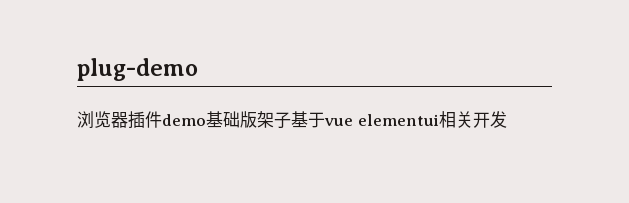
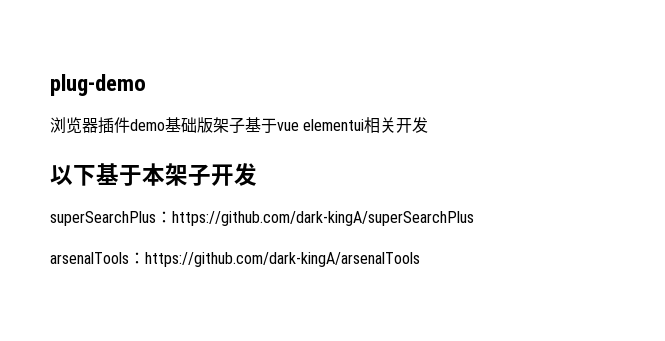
(507, 119) none -> [50,163,257,186] [50,211,474,226] [50,252,420,267] // 以下基于本架子开发 // superSearchPlus：https://github.com/dark-kingA/superSearchPlus // arsenalTools：https://github.com/dark-kingA/arsenalTools

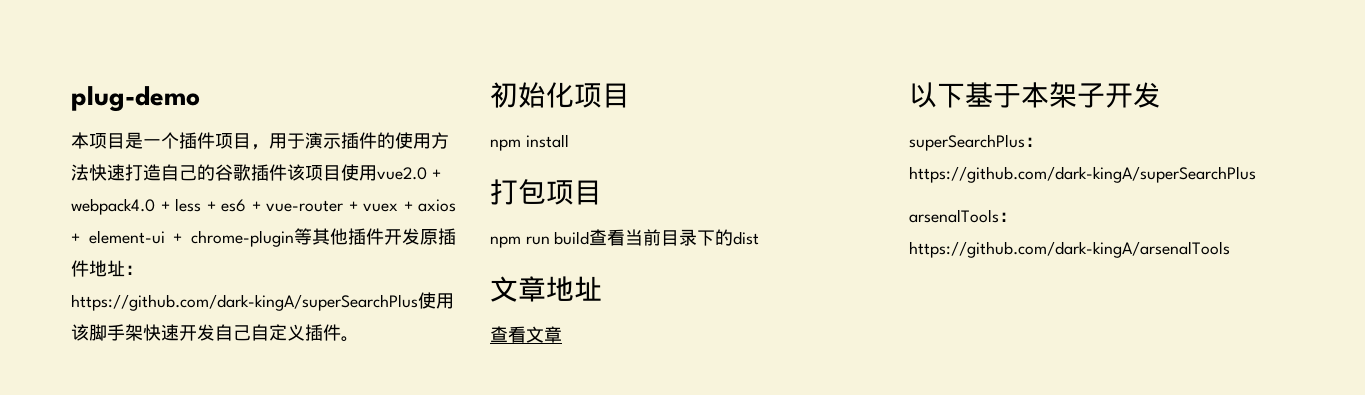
[50,117,429,134] 浏览器插件demo基础版架子基于vue elementui相关开发 -> [71,132,449,150] [71,164,441,181] [71,198,456,215] [71,228,456,247] [71,260,143,277] [71,292,454,311] [71,324,359,342] [490,82,630,108] [490,134,569,151] [490,179,602,205] [490,229,760,248] [490,276,602,302] [490,326,562,343] 本项目是一个插件项目，用于演示插件的使用方法快速打造自己的谷歌插件该项目使用vue2.0 + webpack4.0 + less + es6 + vue-router + vuex + axios + element-ui + chrome-plugin等其他插件开发原插件地址：https://github.com/dark-kingA/superSearchPlus使用该脚手架快速开发自己自定义插件。 // 初始化项目 // npm install // 打包项目 // npm run build查看当前目录下的dist // 文章地址 // 查看文章

